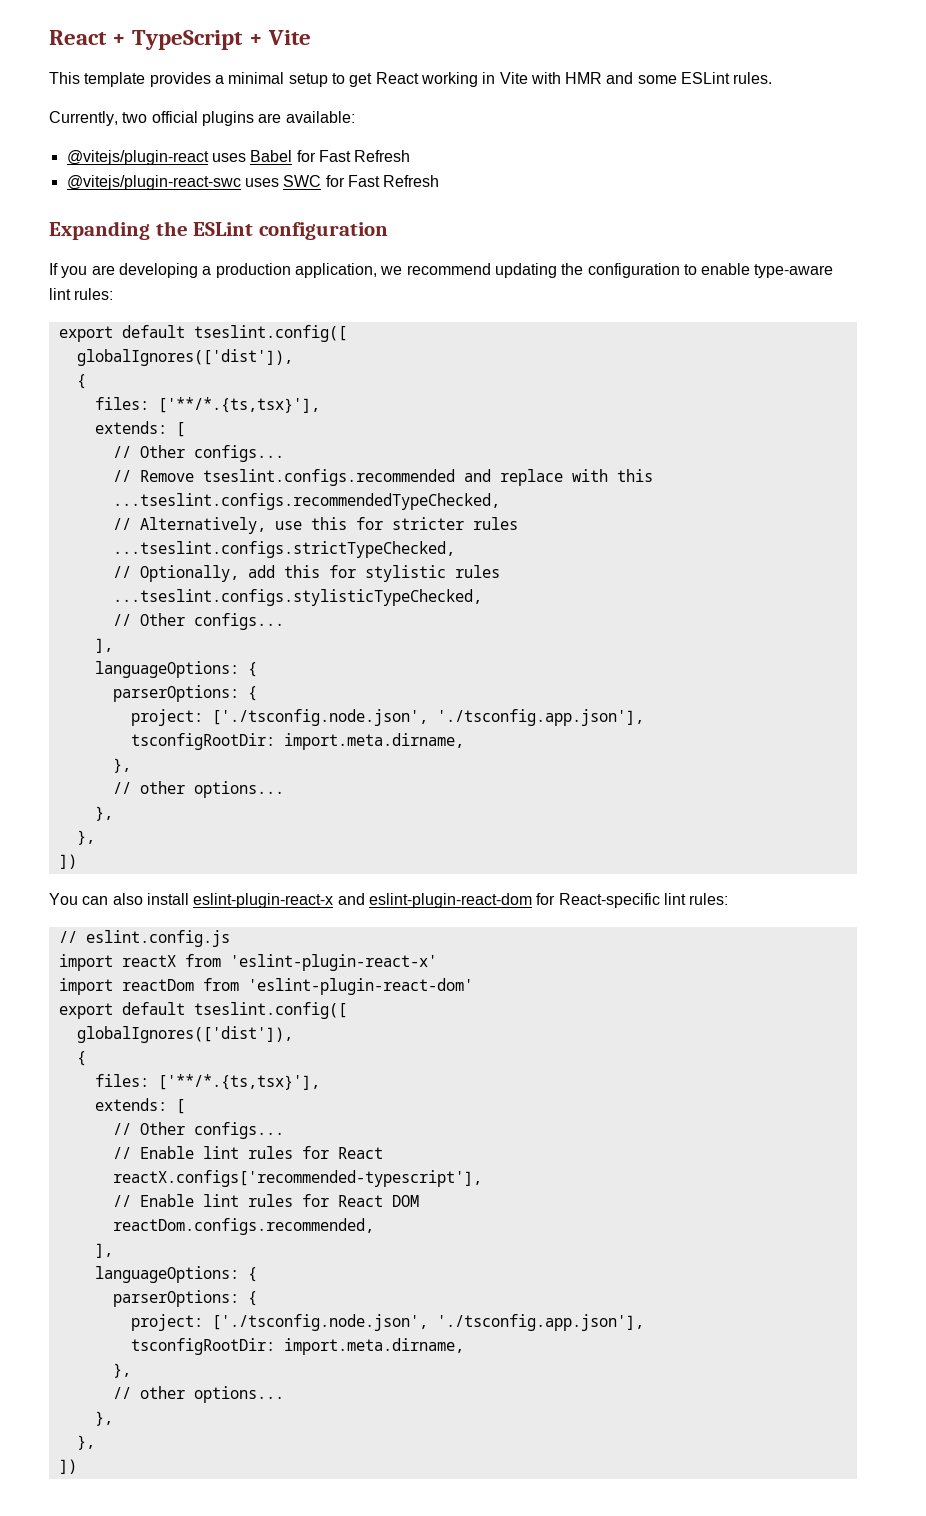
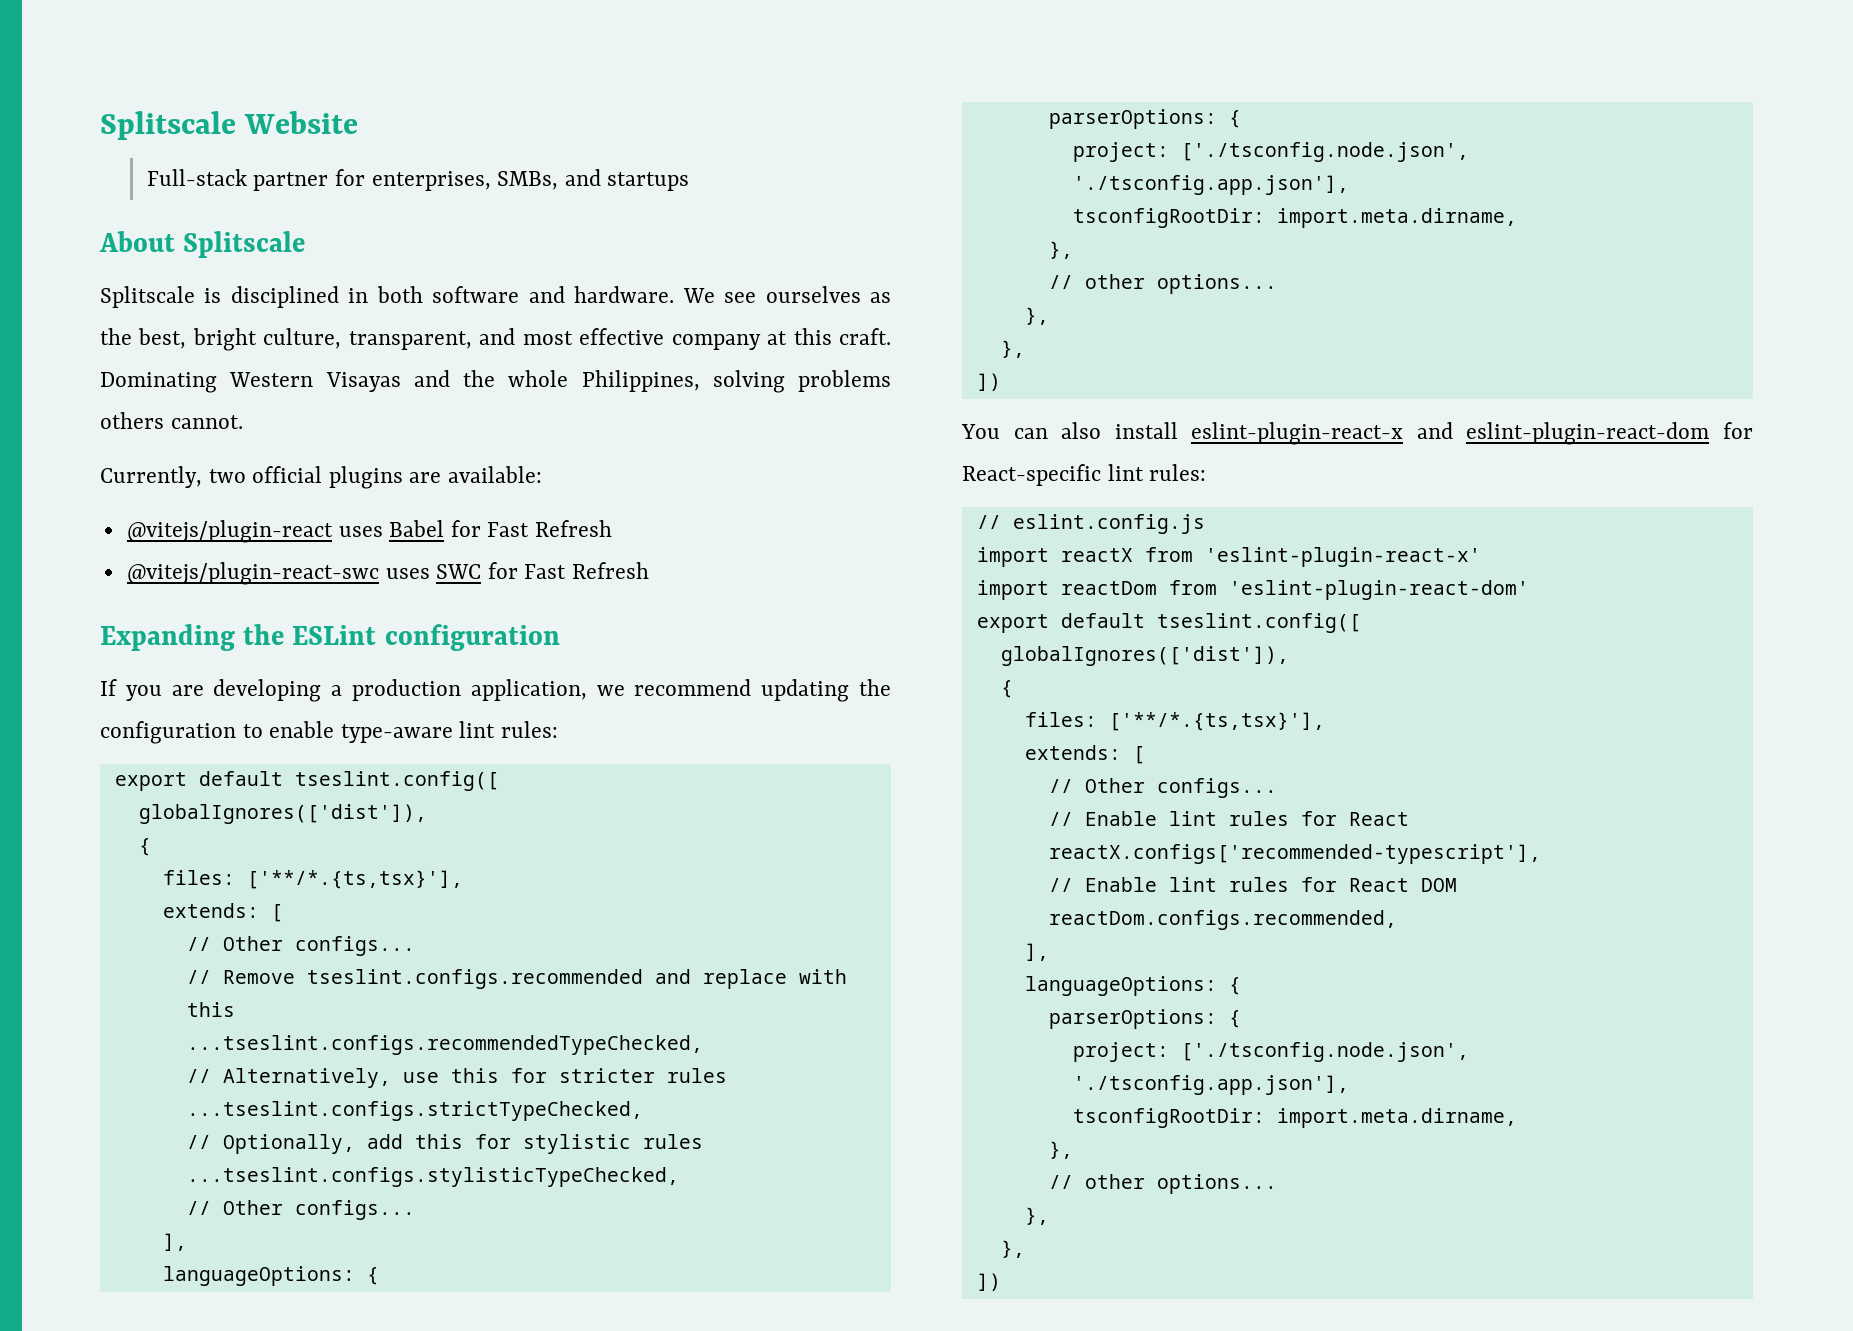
[49,30,311,50] [49,72,773,87] React + TypeScript + Vite // This template provides a minimal setup to get React working in Vite with HMR and some ESLint rules. -> [100,111,359,140] [146,169,690,191] [99,231,306,258] [100,286,892,308] [100,328,892,351] [100,370,891,393] [100,412,243,429] Splitscale Website // Full-stack partner for enterprises, SMBs, and startups // About Splitscale // Splitscale is disciplined in both software and hardware. We see ourselves as the best, bright culture, transparent, and most effective company at this craft. Dominating Western Visayas and the whole Philippines, solving problems others cannot.

